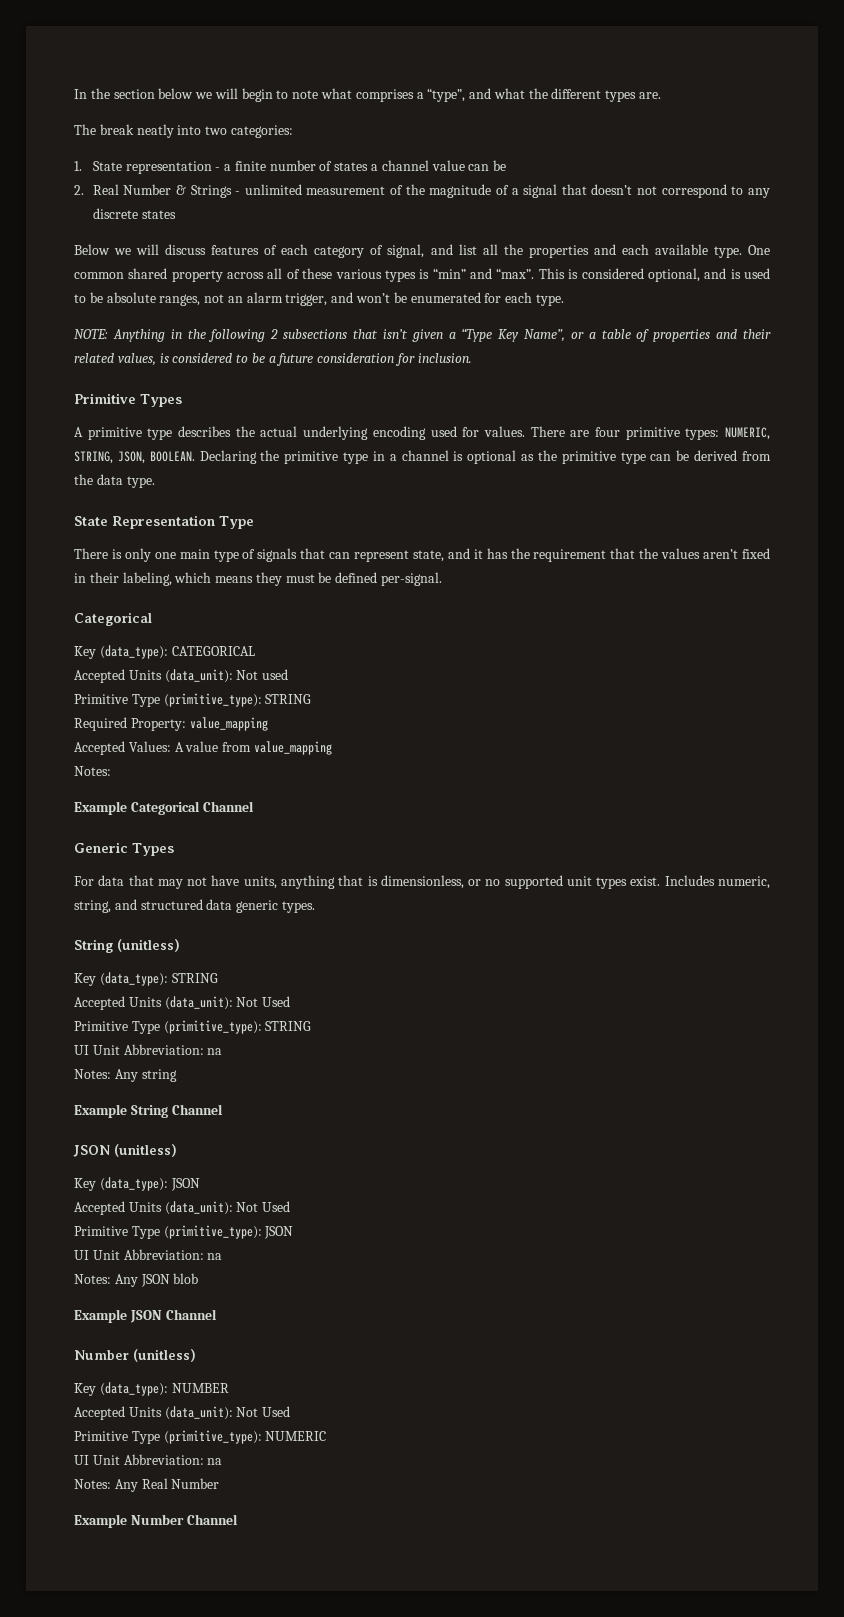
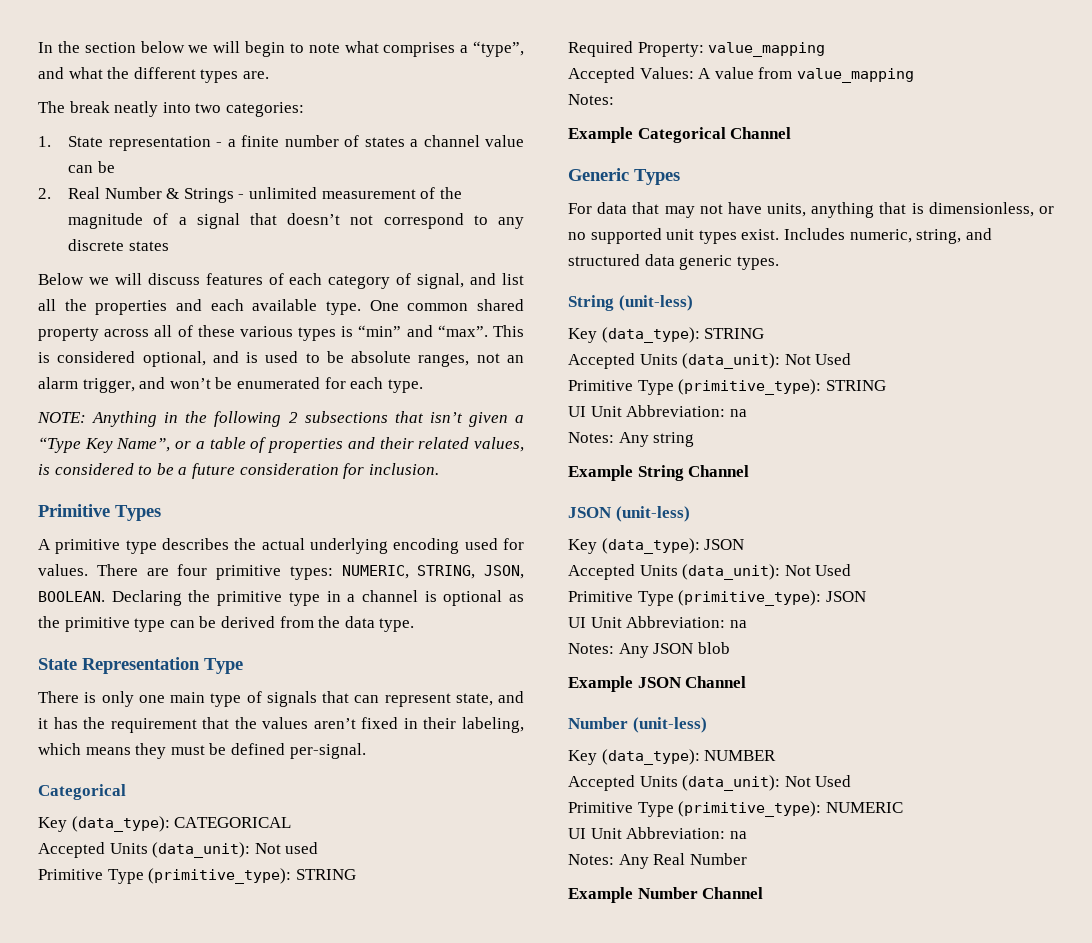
[117,939,180,952] (unitless) -> [618,295,693,311] (unit-less)
[114,1144,177,1157] (unitless) -> [615,506,690,522] (unit-less)
[133,1349,196,1362] (unitless) -> [632,717,707,733] (unit-less)

